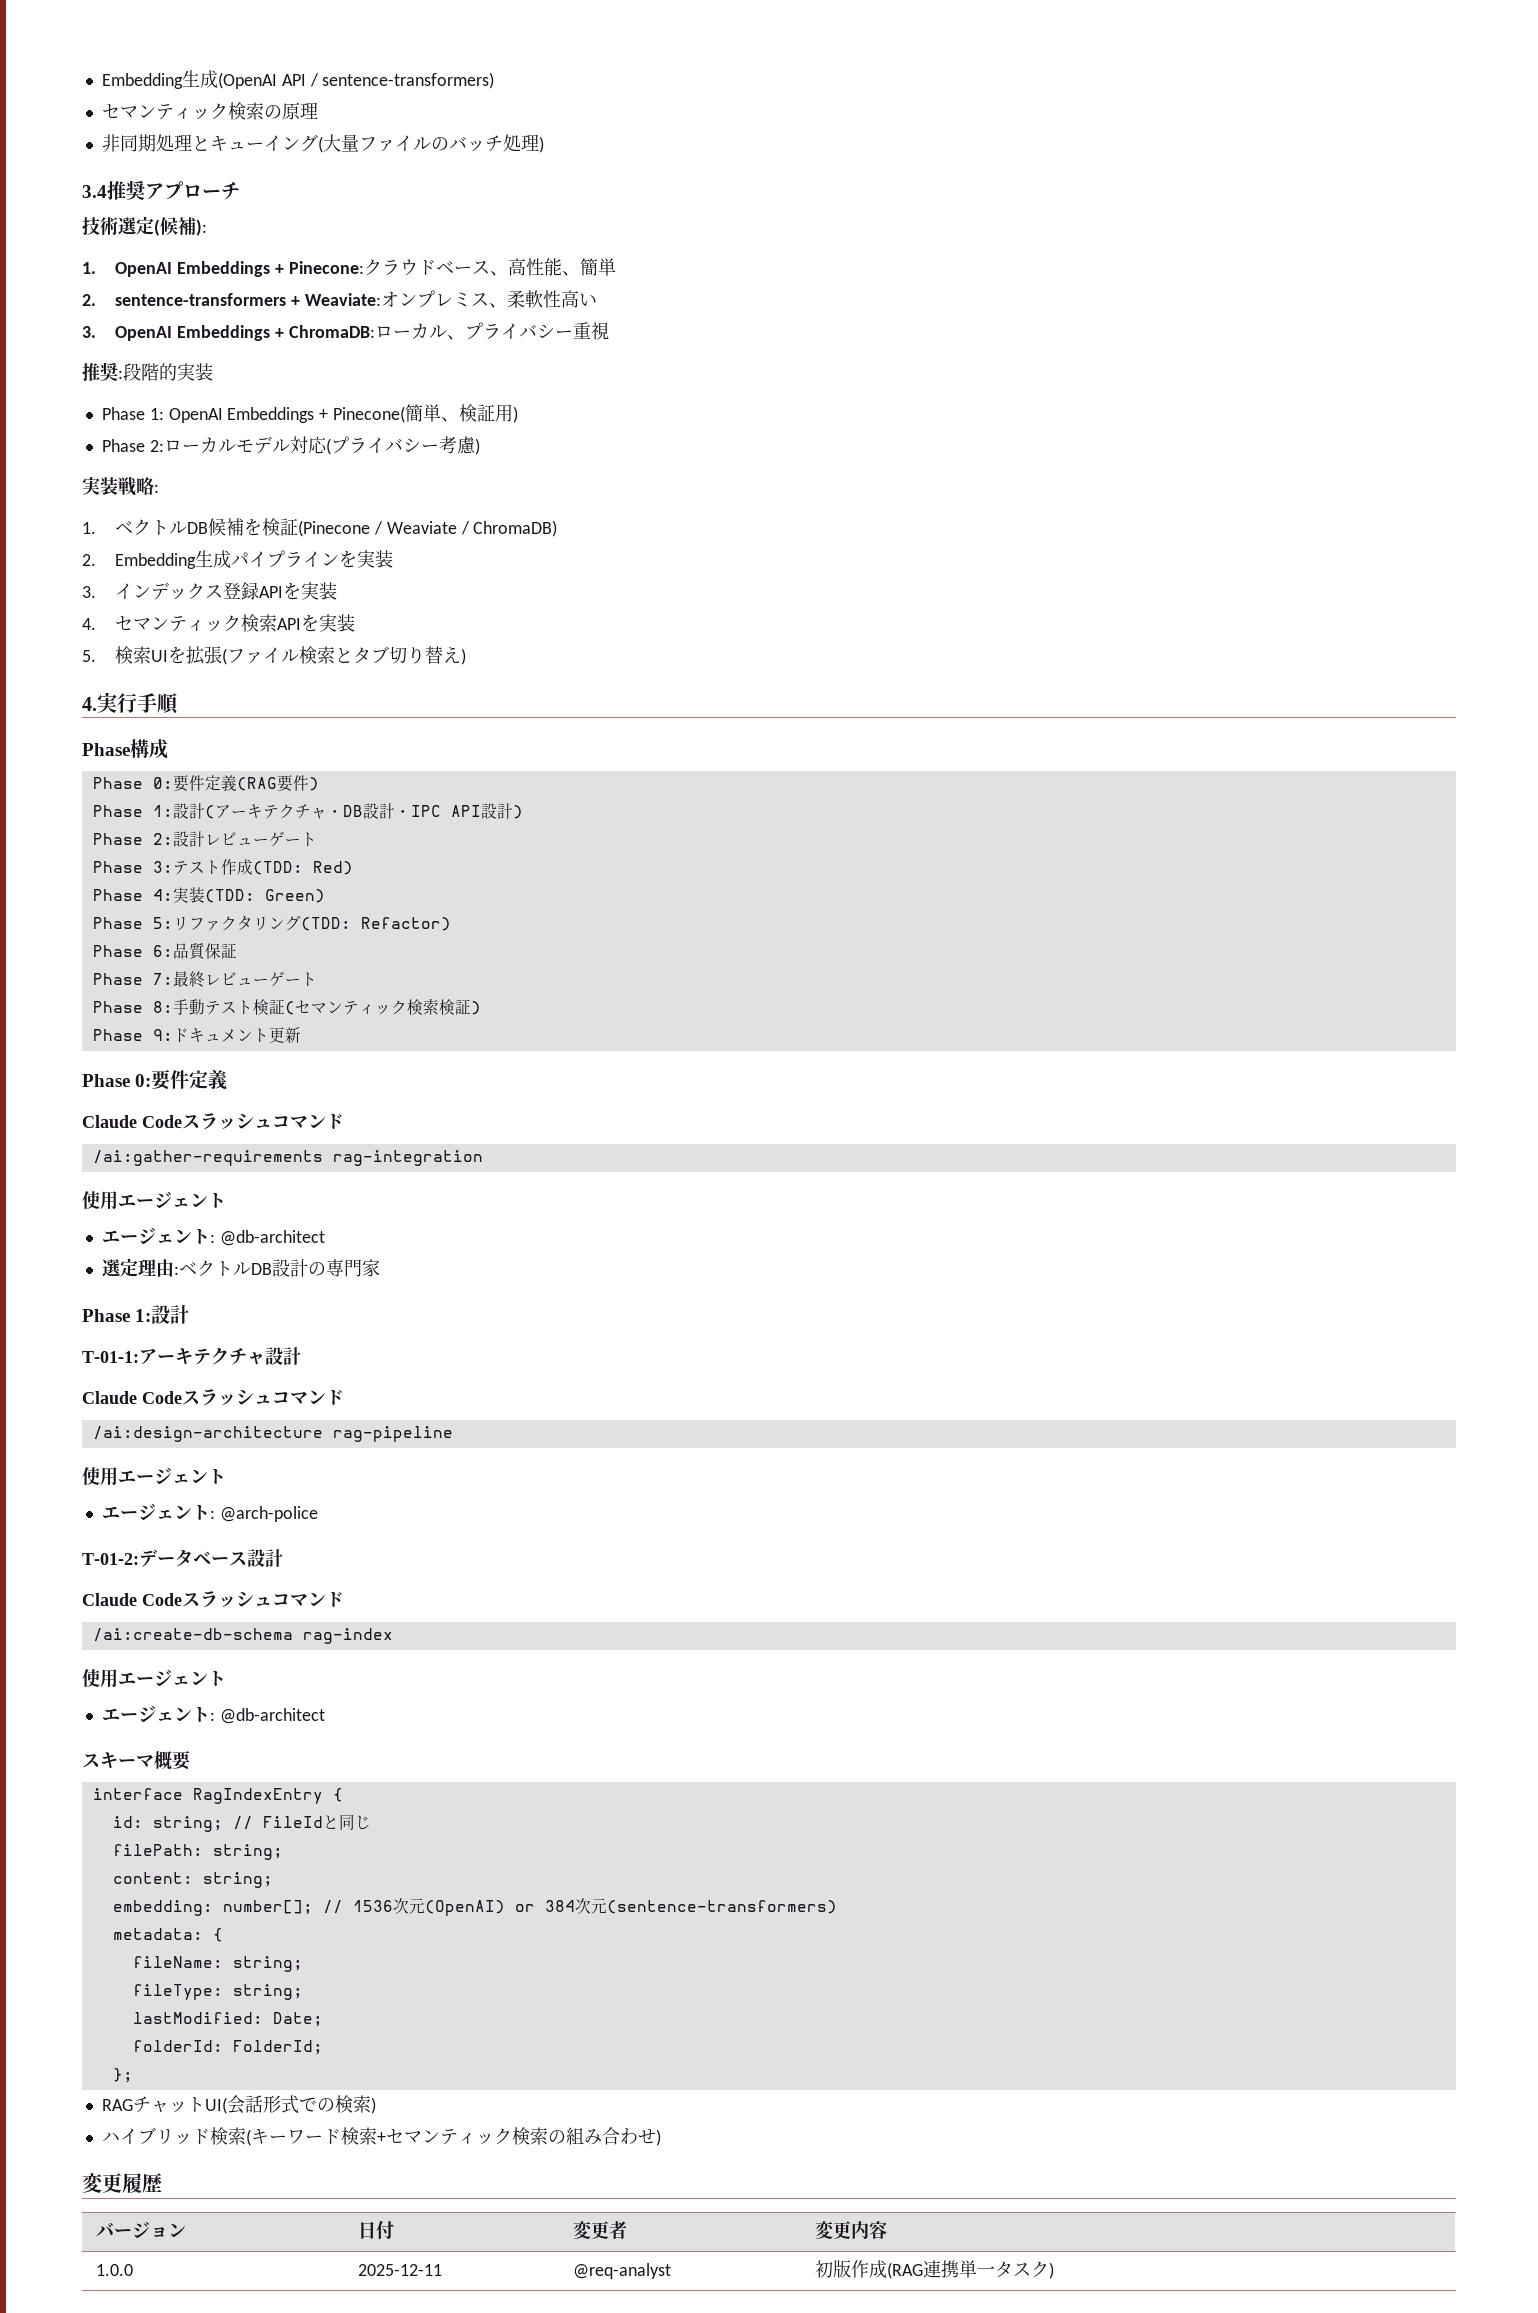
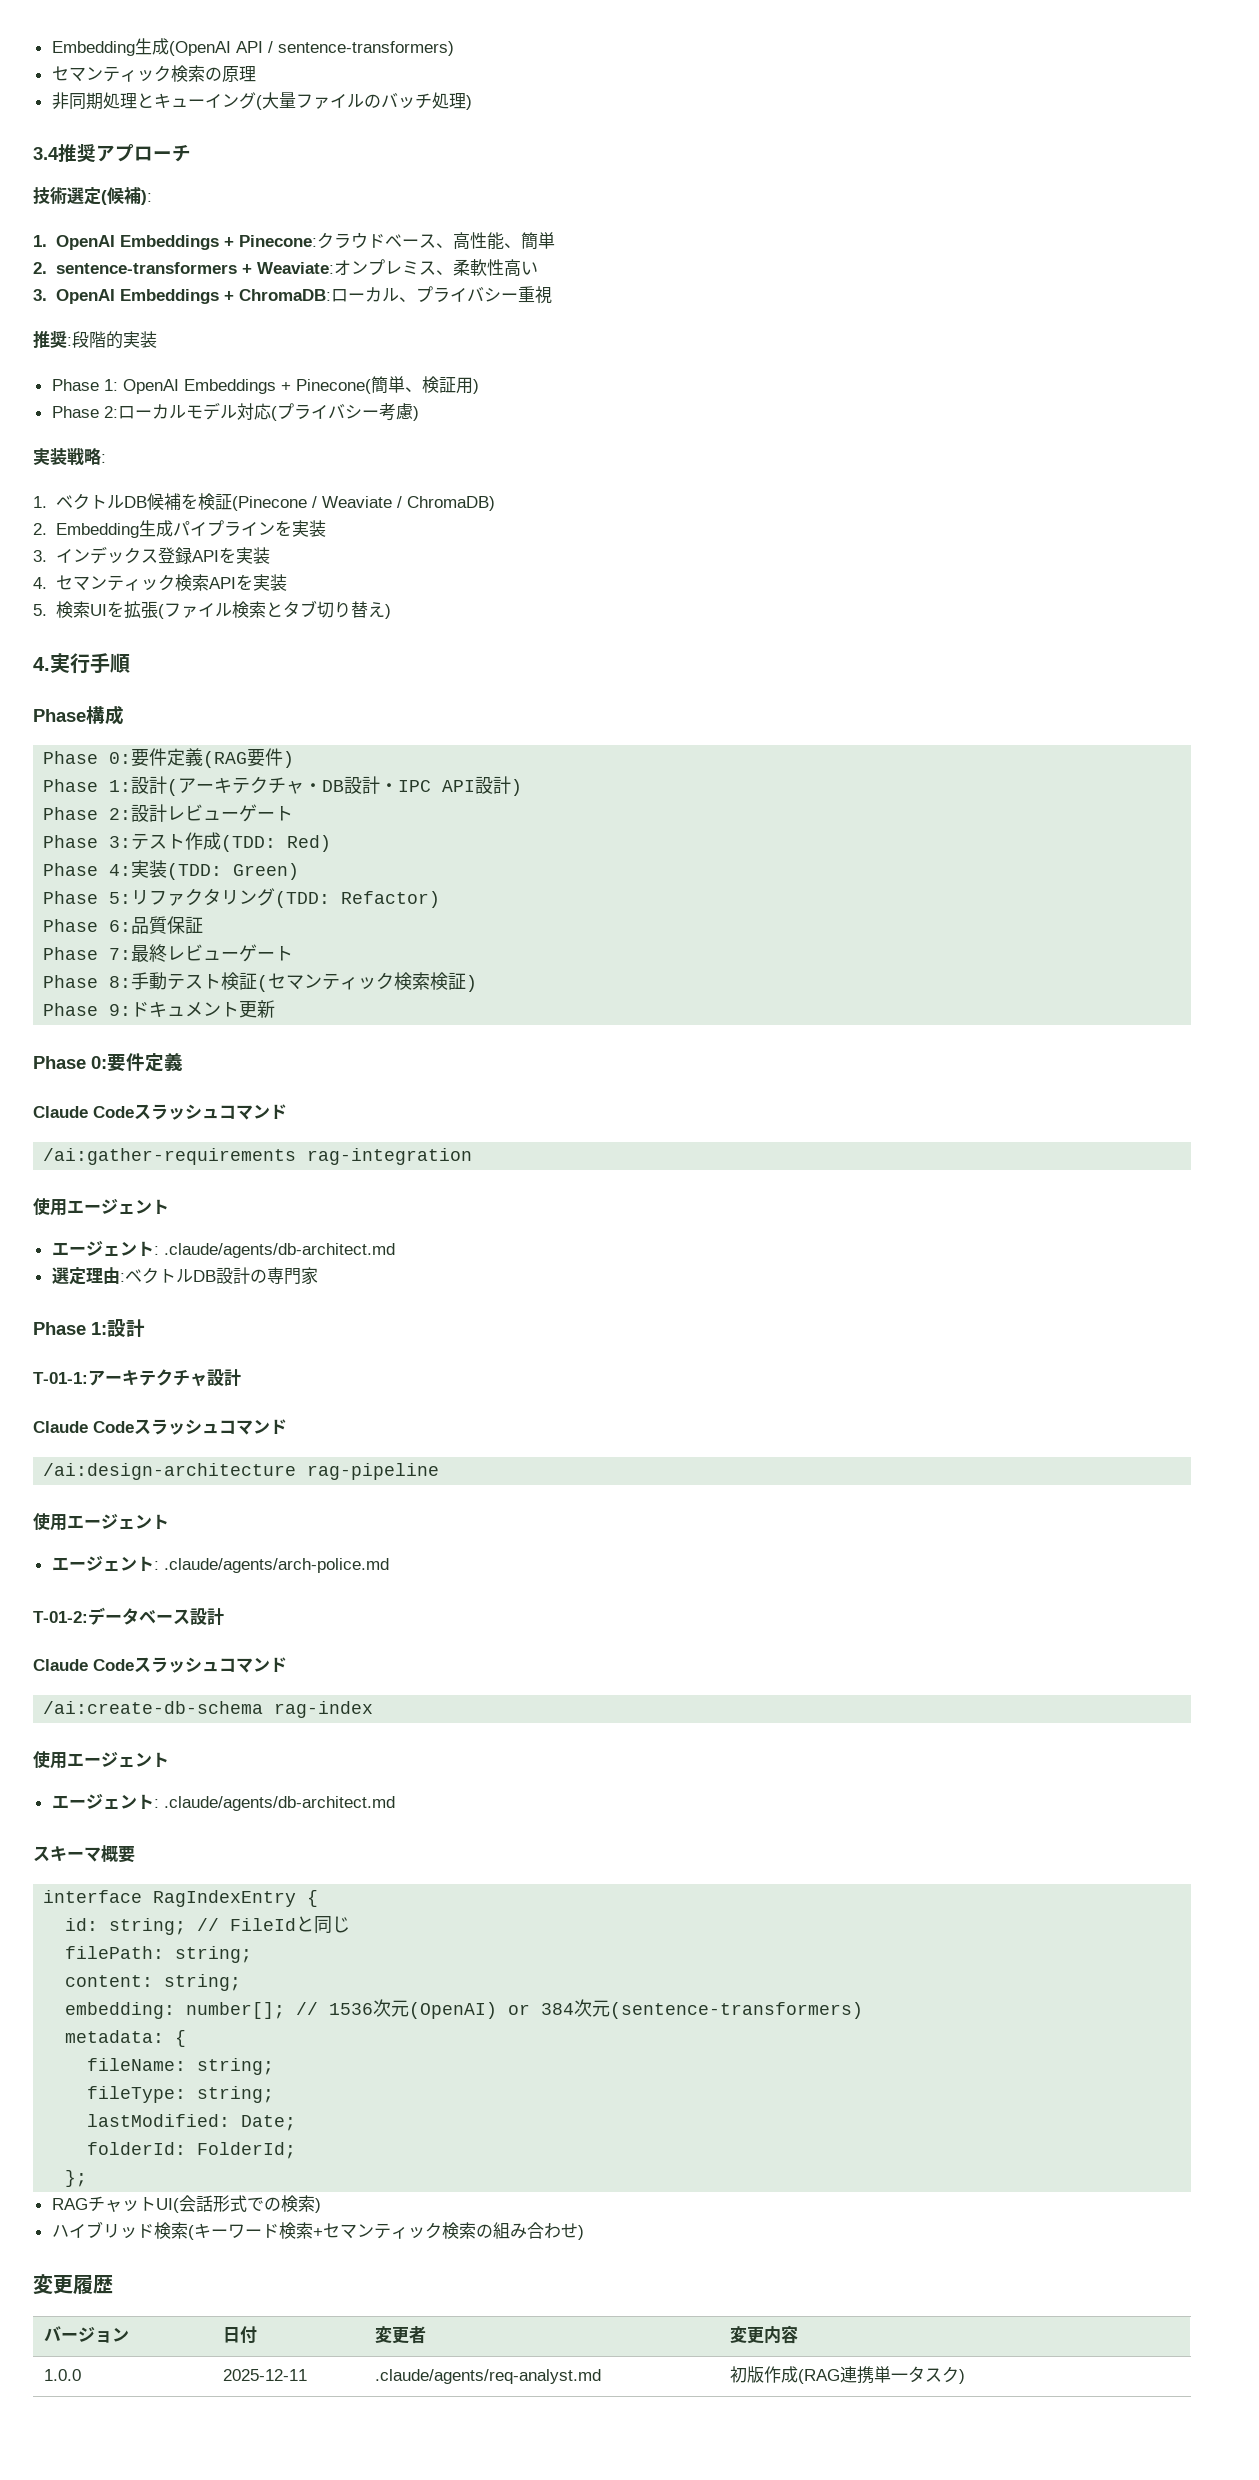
[219,1230,325,1246] @db-architect -> [163,1243,395,1258] .claude/agents/db-architect.md
[219,1506,318,1522] @arch-police -> [163,1558,389,1573] .claude/agents/arch-police.md
[219,1708,325,1724] @db-architect -> [163,1796,395,1811] .claude/agents/db-architect.md
[573,2263,672,2279] @req-analyst -> [374,2369,601,2384] .claude/agents/req-analyst.md

